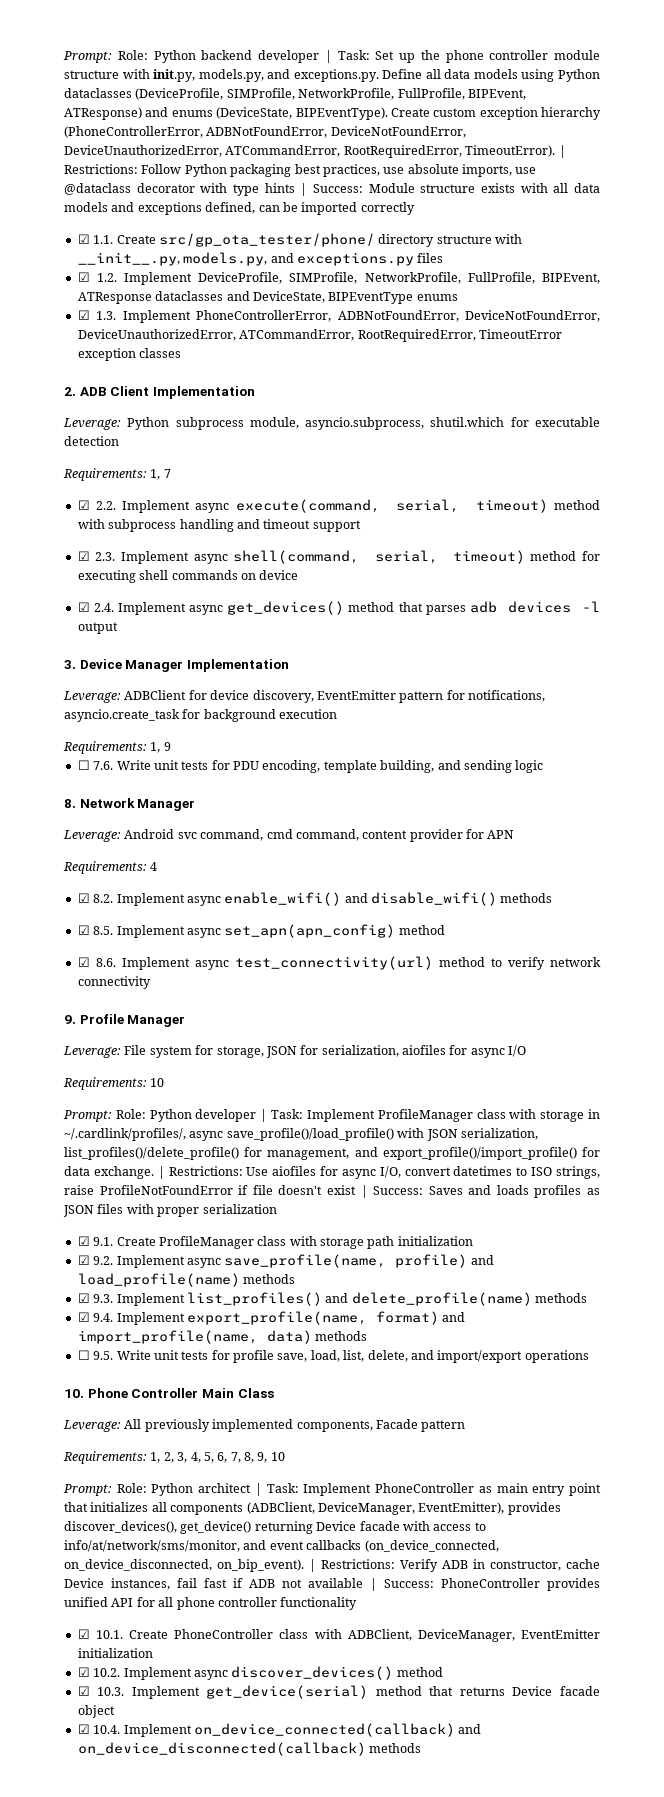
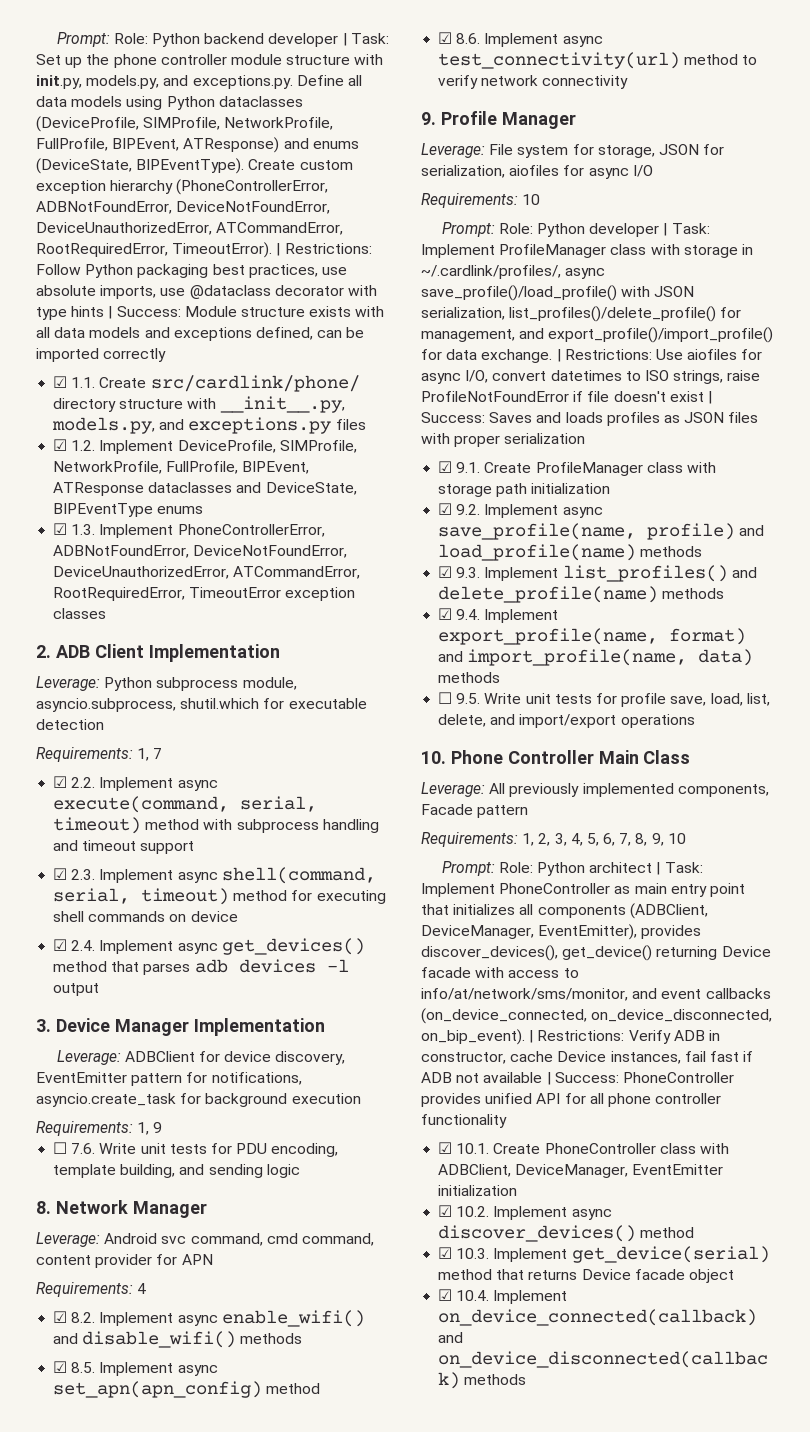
[158,233,375,247] src/gp_ota_tester/phone/ -> [150,375,360,392] src/cardlink/phone/

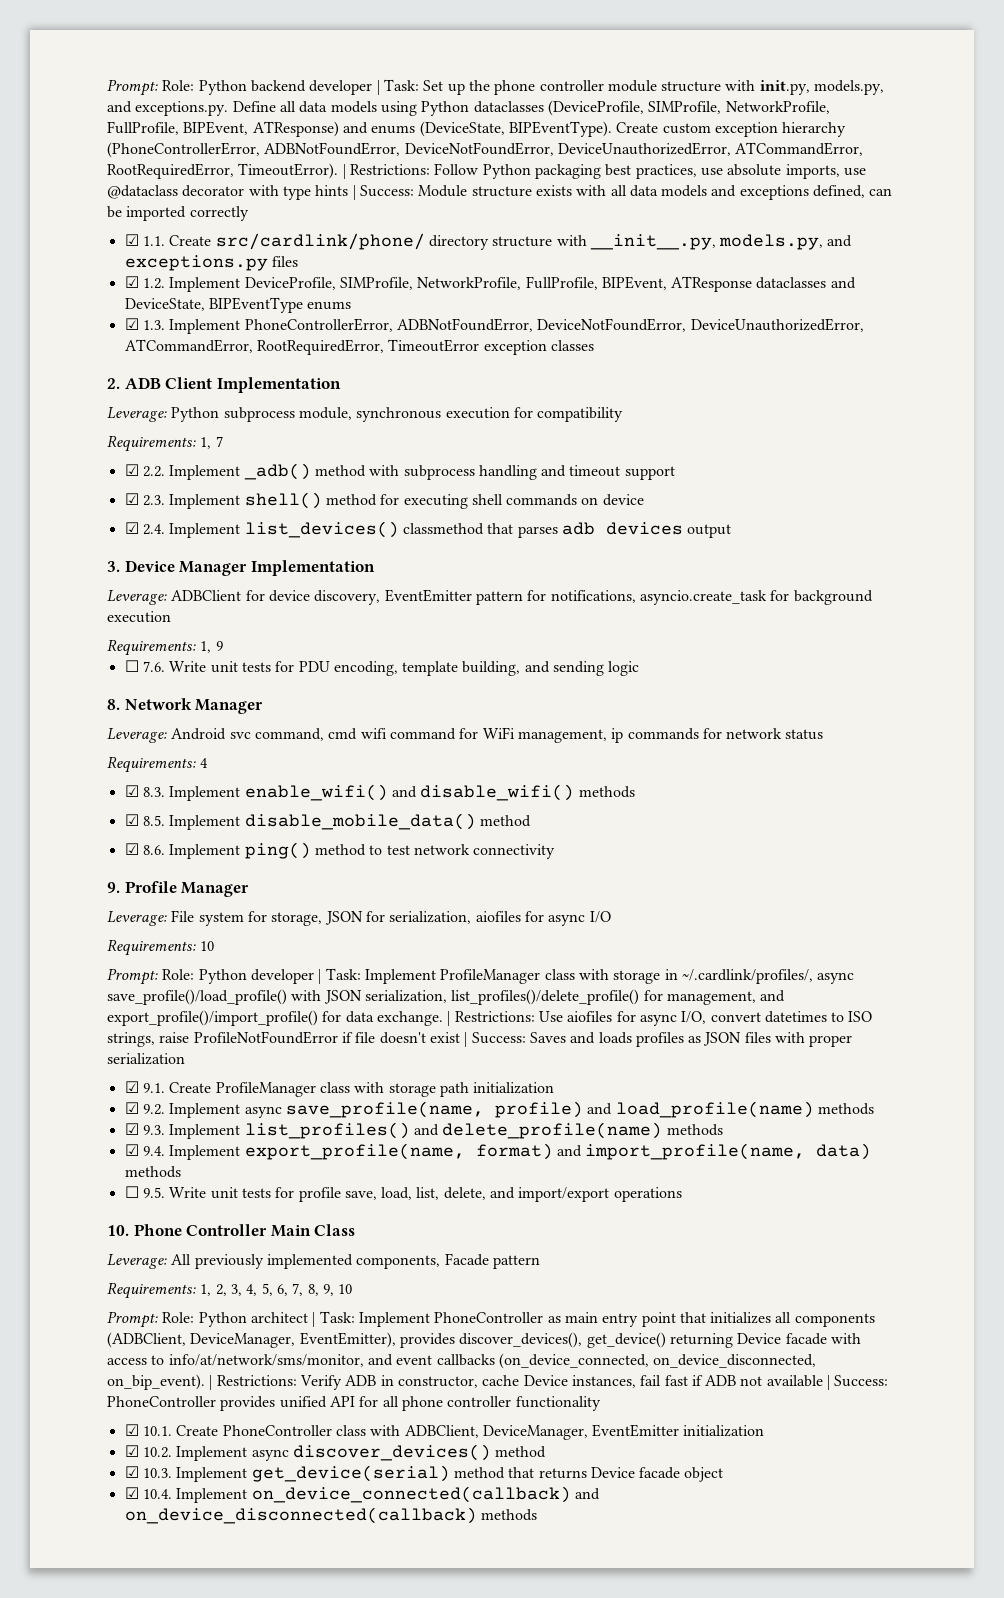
[36,698,367,712] [36,719,104,730] asyncio.subprocess, shutil.which for executable detection -> [356,407,624,422] synchronous execution for compatibility
[177,780,218,791] [53,796,318,813] [53,817,142,834] async execute(command, serial, timeout) -> [243,463,311,480] _adb()
[177,867,376,884] [53,888,230,905] async shell(command, serial, timeout) -> [244,492,322,509] shell()
[177,938,365,955] [53,961,108,972] async get_devices() method -> [244,521,484,538] list_devices() classmethod
[326,959,349,972] -l -> (683, 528) none
[301,1233,374,1246] [36,1254,213,1268] command, content provider for APN -> [360,727,824,743] wifi command for WiFi management, ip commands for network status
[71,1312,218,1326] 8.2. Implement async -> [142,786,241,801] 8.3. Implement
[177,1365,218,1376] [53,1381,263,1398] async set_apn(apn_config) -> [244,813,476,830] disable_mobile_data()
[562,36,603,47] [438,52,681,69] async test_connectivity(url) -> [244,842,311,859] ping()
[438,75,479,89] verify -> [386,845,410,855] test

